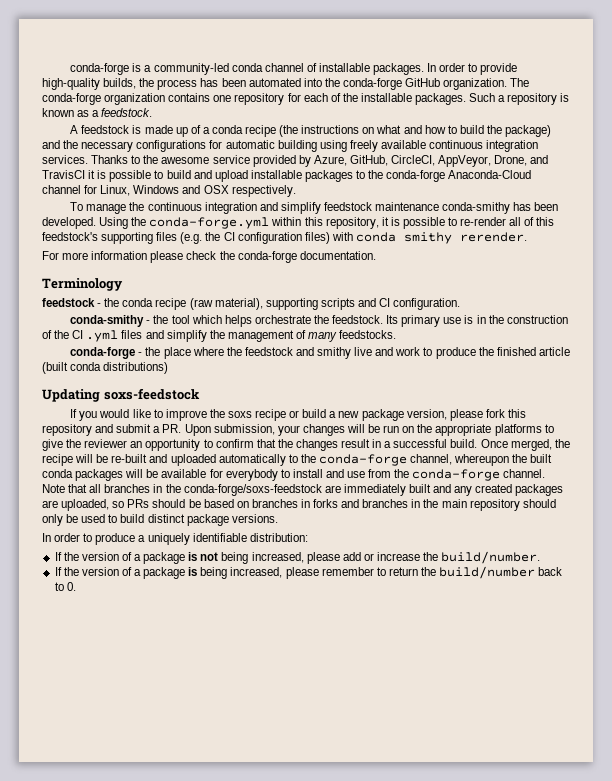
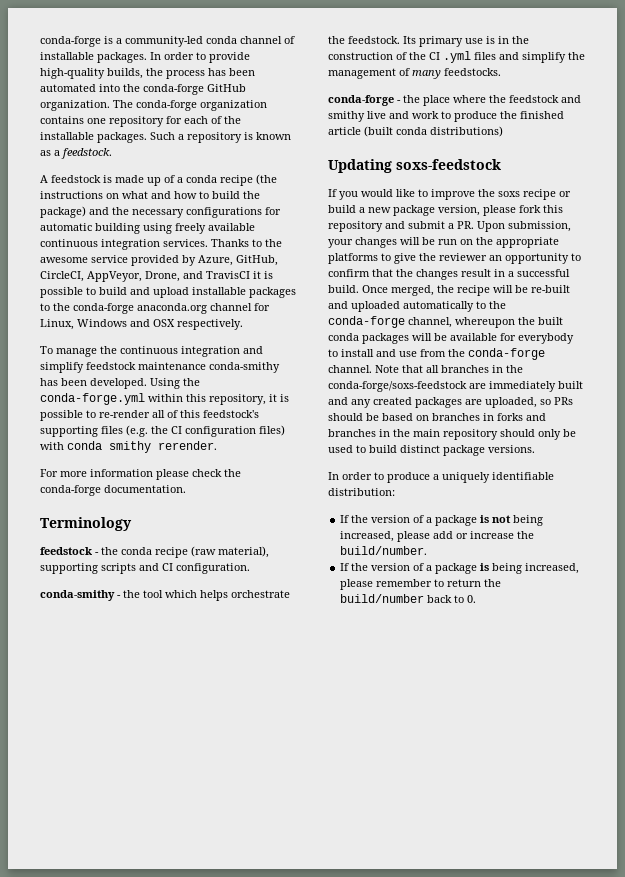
[448,170,532,179] Anaconda-Cloud -> [137,303,207,314] anaconda.org

